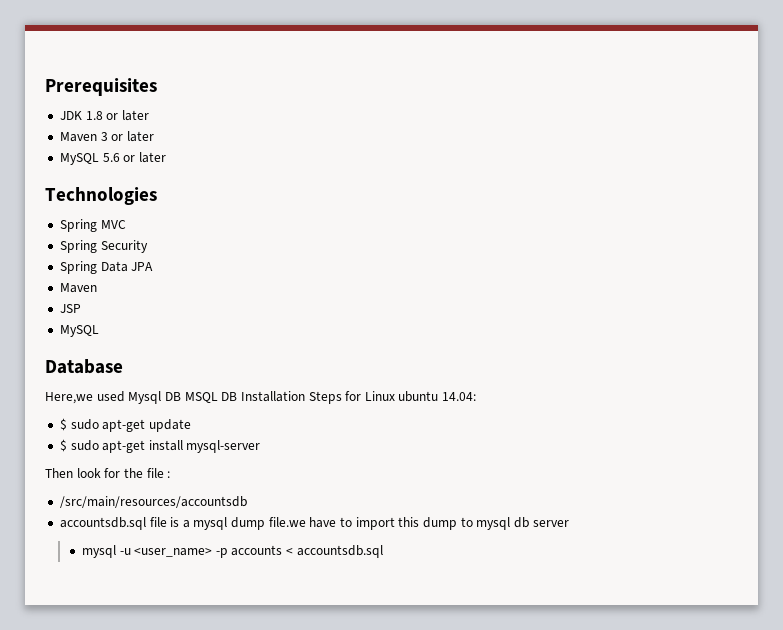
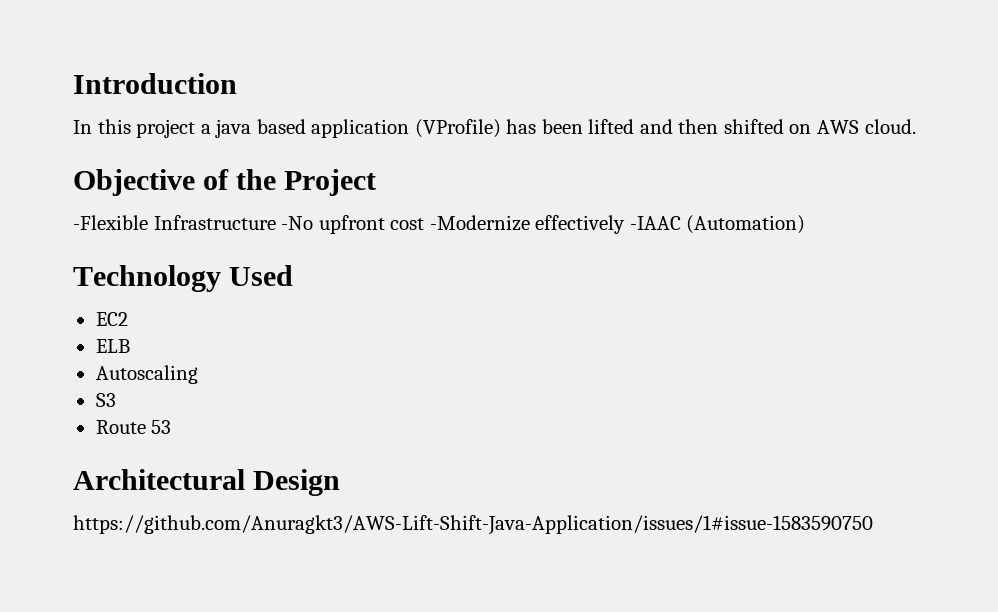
[45,78,157,96] [59,110,149,121] [59,131,154,142] [59,152,166,165] [45,187,157,205] [59,219,126,232] [59,240,148,253] [59,261,154,274] [59,283,97,293] [59,304,81,313] [59,325,99,337] [45,359,123,374] [45,391,477,404] [59,418,191,432] [59,439,261,453] [45,468,171,478] [59,496,247,508] [59,517,569,530] [81,545,383,558] Prerequisites // JDK 1.8 or later // Maven 3 or later // MySQL 5.6 or later // Technologies // Spring MVC // Spring Security // Spring Data JPA // Maven // JSP // MySQL // Database // Here,we used Mysql DB MSQL DB Installation Steps for Linux ubuntu 14.04: // $ sudo apt-get update // $ sudo apt-get install mysql-server // Then look for the file : // /src/main/resources/accountsdb // accountsdb.sql file is a mysql dump file.we have to import this dump to mysql db server // mysql -u <user_name> -p accounts < accountsdb.sql -> [73,73,237,94] [73,119,916,138] [73,169,377,196] [73,215,806,234] [73,265,294,292] [95,312,128,326] [95,339,130,353] [95,365,198,384] [95,393,116,407] [95,420,172,434] [73,469,341,496] [73,515,873,535] Introduction // In this project a java based application (VProfile) has been lifted and then shifted on AWS cloud. // Objective of the Project // -Flexible Infrastructure -No upfront cost -Modernize effectively -IAAC (Automation) // Technology Used // EC2 // ELB // Autoscaling // S3 // Route 53 // Architectural Design // https://github.com/Anuragkt3/AWS-Lift-Shift-Java-Application/issues/1#issue-1583590750

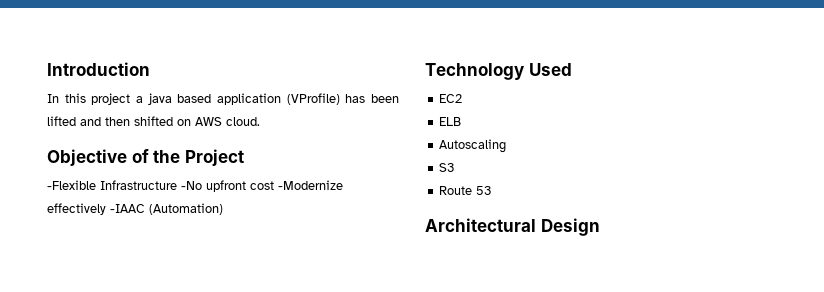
[73,515,873,535] // https://github.com/Anuragkt3/AWS-Lift-Shift-Java-Application/issues/1#issue-1583590750 -> (600, 227) none

